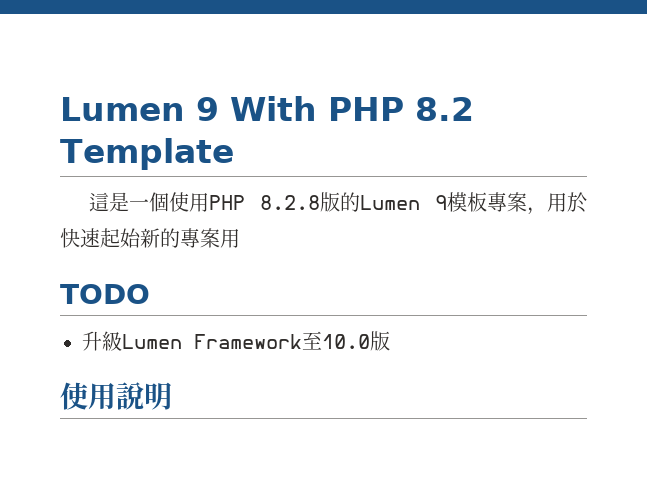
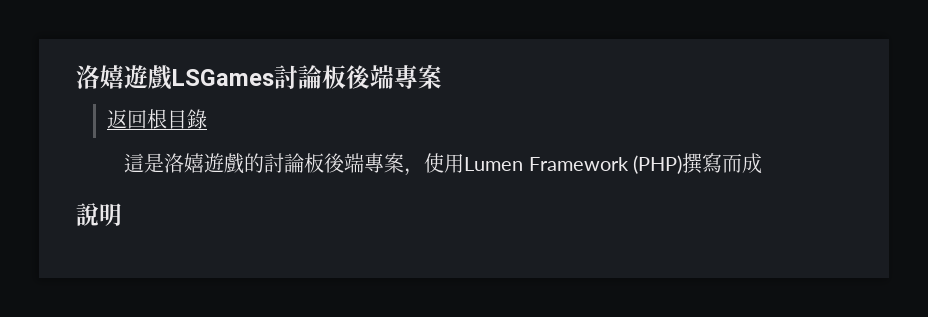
[60,96,474,121] [60,138,234,170] [89,192,587,215] [60,228,240,248] [60,284,150,304] [82,331,390,351] [60,382,116,410] Lumen 9 With PHP 8.2 Template // 這是一個使用PHP 8.2.8版的Lumen 9模板專案，用於快速起始新的專案用 // TODO // 升級Lumen Framework至10.0版 // 使用 -> [76,65,442,90] [106,109,207,129] [124,153,763,176] 洛嬉遊戲LSGames討論板後端專案 // 返回根目錄 // 這是洛嬉遊戲的討論板後端專案，使用Lumen Framework (PHP)撰寫而成 //

